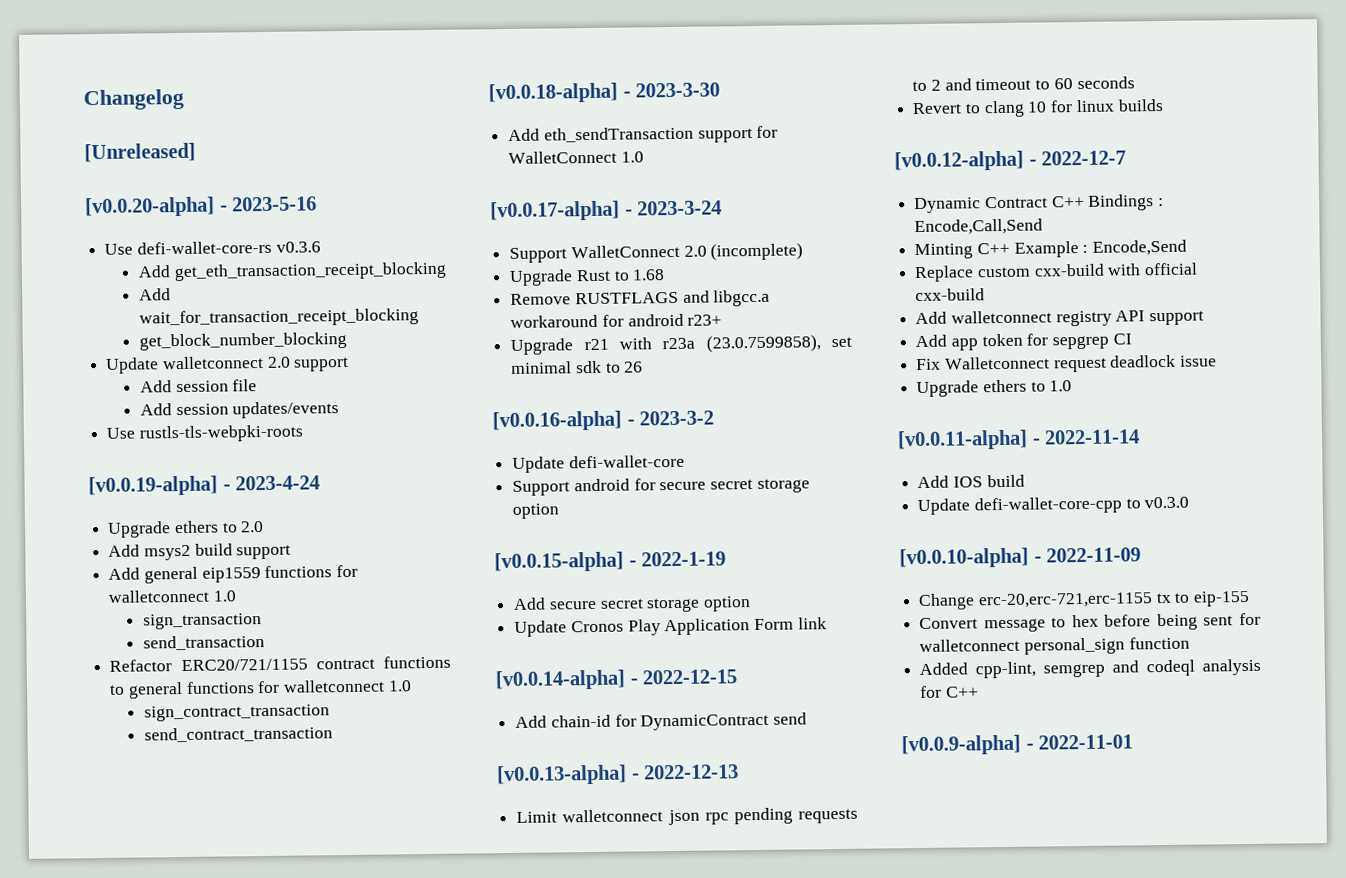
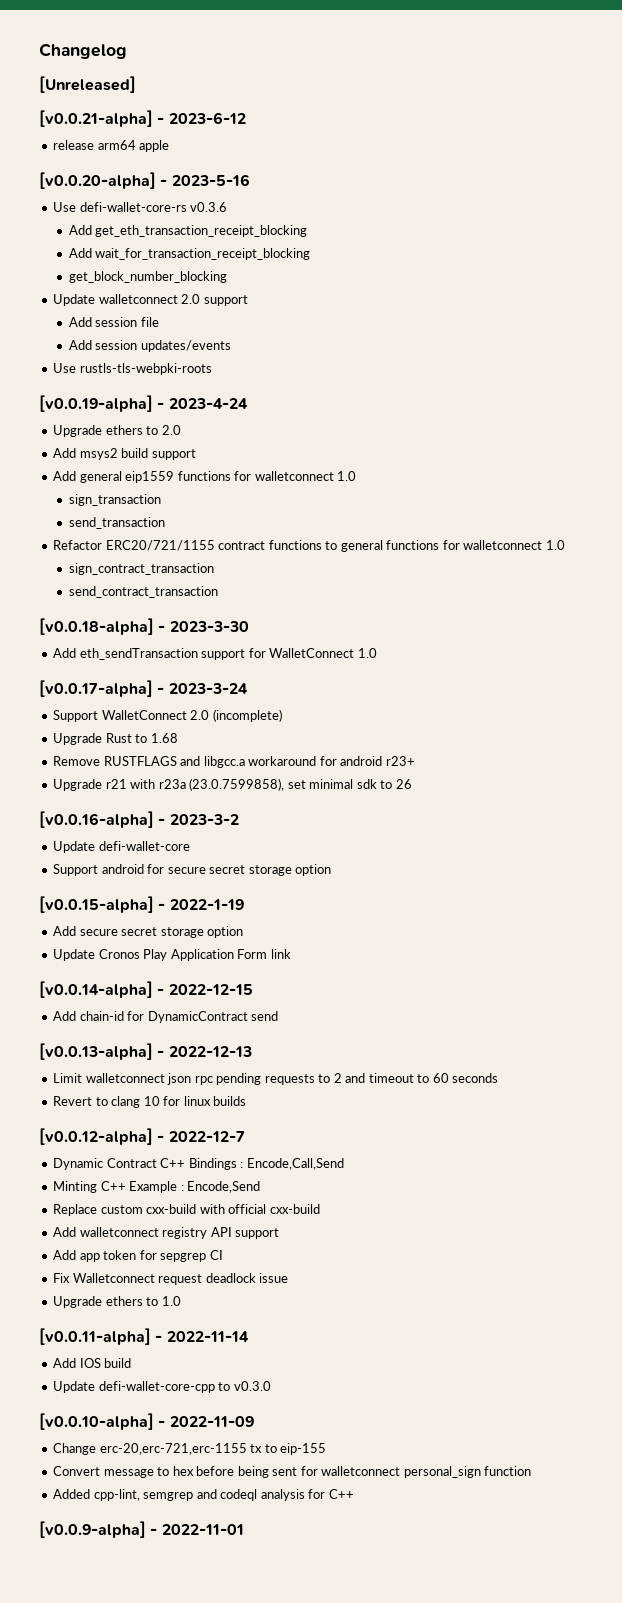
(196, 152) none -> [39,110,246,127] [53,140,170,152] // [v0.0.21-alpha] - 2023-6-12 // release arm64 apple

